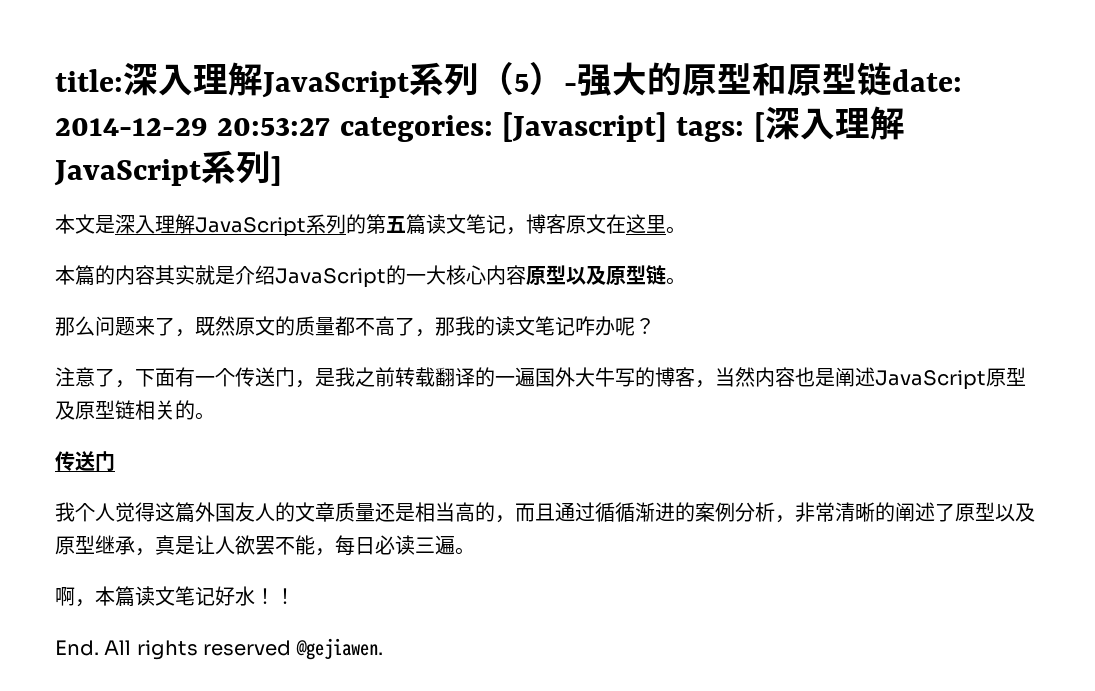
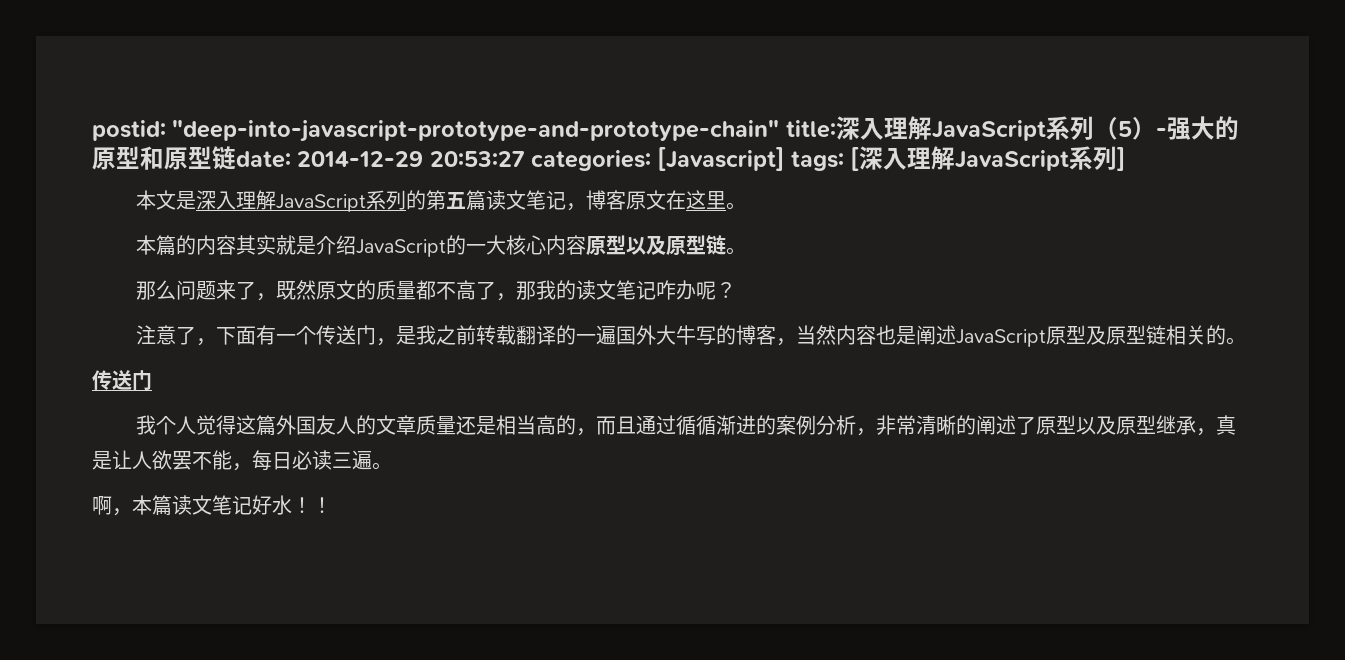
(55, 80) none -> [92,120,780,142] postid: "deep-into-javascript-prototype-and-prototype-chain"
[55,638,383,660] // End. All rights reserved @gejiawen. -> (332, 505) none

